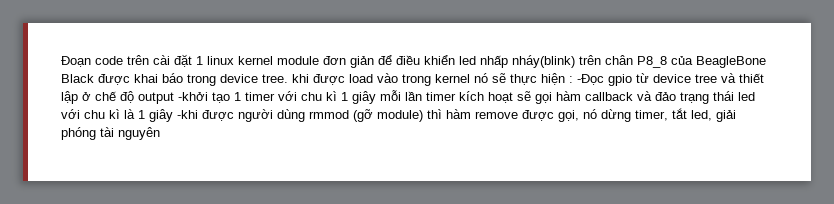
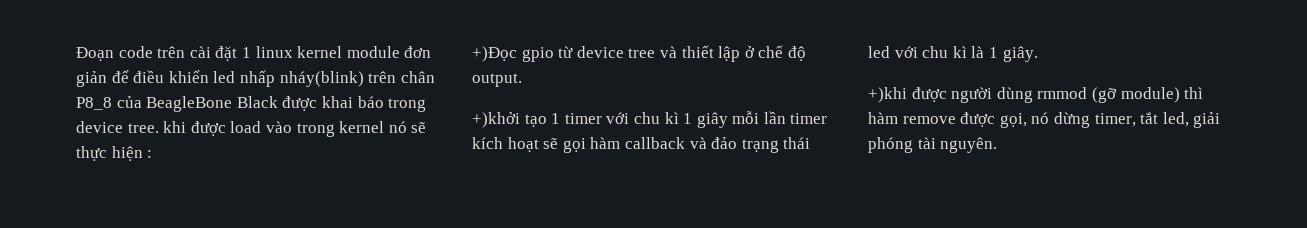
[577,74,604,85] -Đọc -> [472,46,517,62] // +)Đọc
[138,92,208,104] output -khởi -> [472,73,522,87] [472,112,520,128] output. // +)khởi
[149,109,198,122] giây -khi -> [1002,46,1038,62] [868,87,907,103] giây. // +)khi
[118,127,160,140] nguyên -> [940,137,998,153] nguyên.

